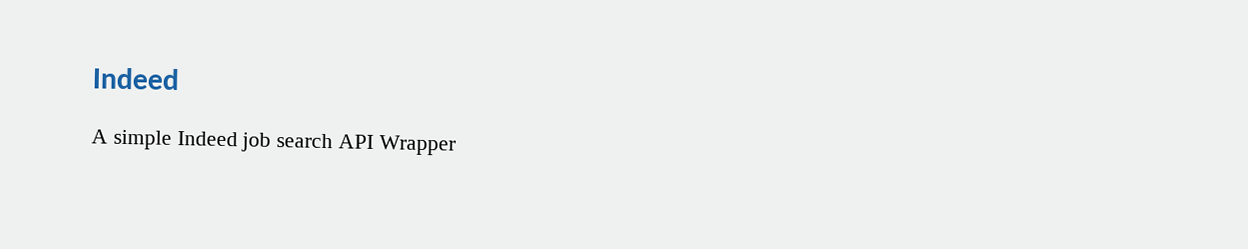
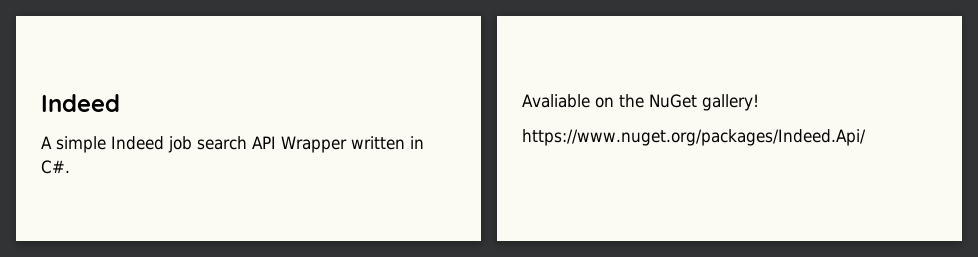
(456, 145) none -> [351,136,424,150] [41,160,70,174] [522,94,759,111] [522,129,866,146] written in C#. // Avaliable on the NuGet gallery! // https://www.nuget.org/packages/Indeed.Api/

